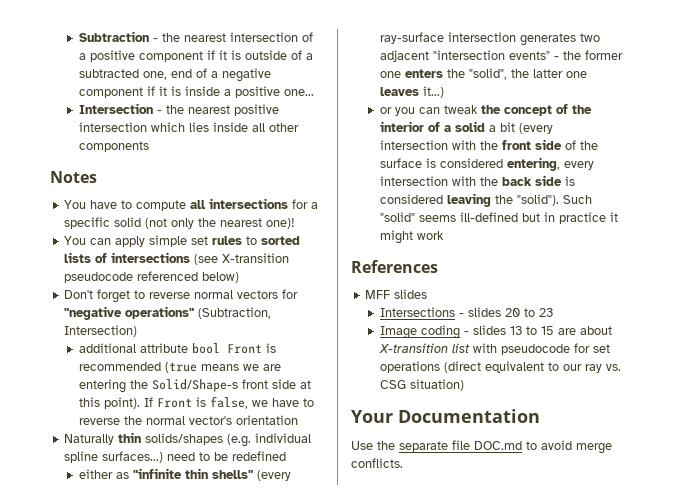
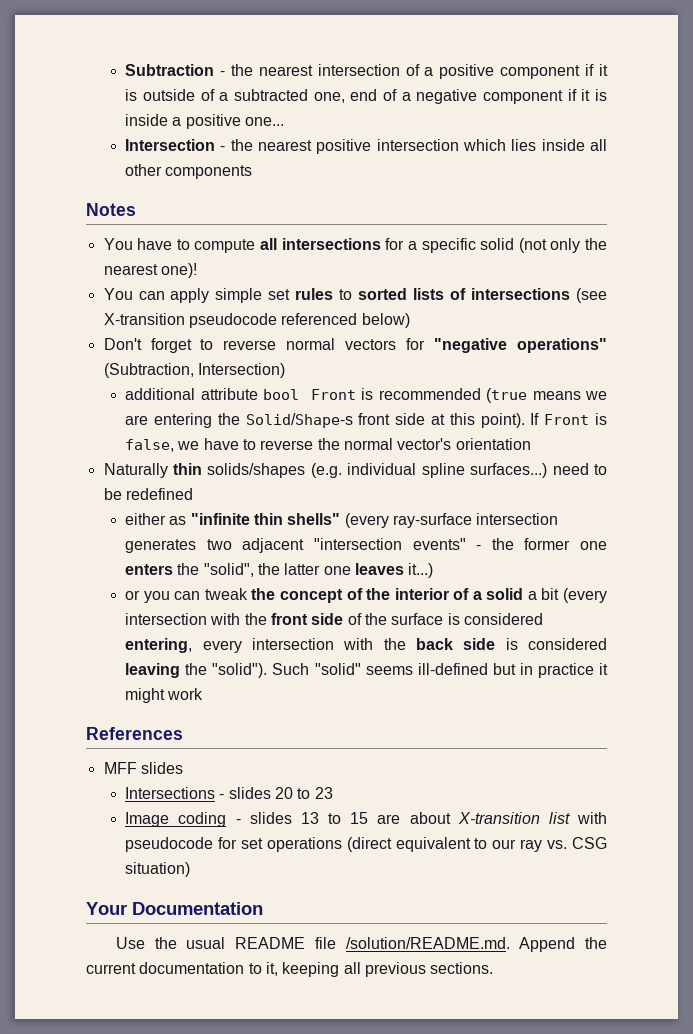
[399,440,612,454] [351,458,403,468] separate file DOC.md to avoid merge conflicts. -> [186,937,607,952] [86,962,494,977] usual README file /solution/README.md. Append the current documentation to it, keeping all previous sections.

